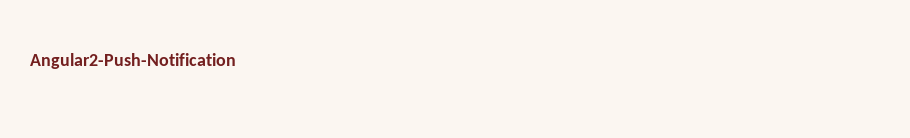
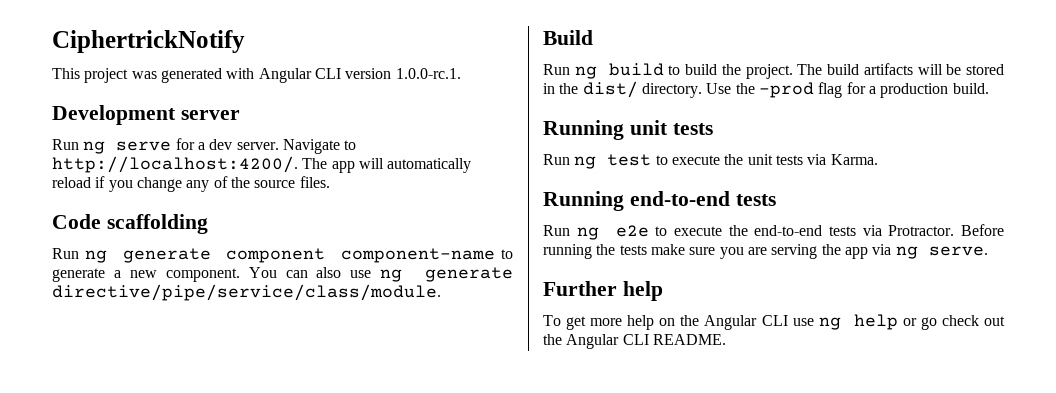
[30,53,236,69] Angular2-Push-Notification -> [52,30,245,53] [52,68,461,83] [52,105,240,125] [52,138,357,154] [52,156,472,173] [52,176,330,192] [52,214,208,234] [52,248,513,263] [52,267,513,282] [52,284,441,301] [543,30,593,45] [543,63,1004,79] [543,81,989,98] [543,120,713,140] [543,154,878,169] [543,191,776,211] [543,224,1004,240] [543,244,988,259] [543,281,663,301] [543,314,1005,330] [543,334,726,349] CiphertrickNotify // This project was generated with Angular CLI version 1.0.0-rc.1. // Development server // Run ng serve for a dev server. Navigate to http://localhost:4200/. The app will automatically reload if you change any of the source files. // Code scaffolding // Run ng generate component component-name to generate a new component. You can also use ng generate directive/pipe/service/class/module. // Build // Run ng build to build the project. The build artifacts will be stored in the dist/ directory. Use the -prod flag for a production build. // Running unit tests // Run ng test to execute the unit tests via Karma. // Running end-to-end tests // Run ng e2e to execute the end-to-end tests via Protractor. Before running the tests make sure you are serving the app via ng serve. // Further help // To get more help on the Angular CLI use ng help or go check out the Angular CLI README.

